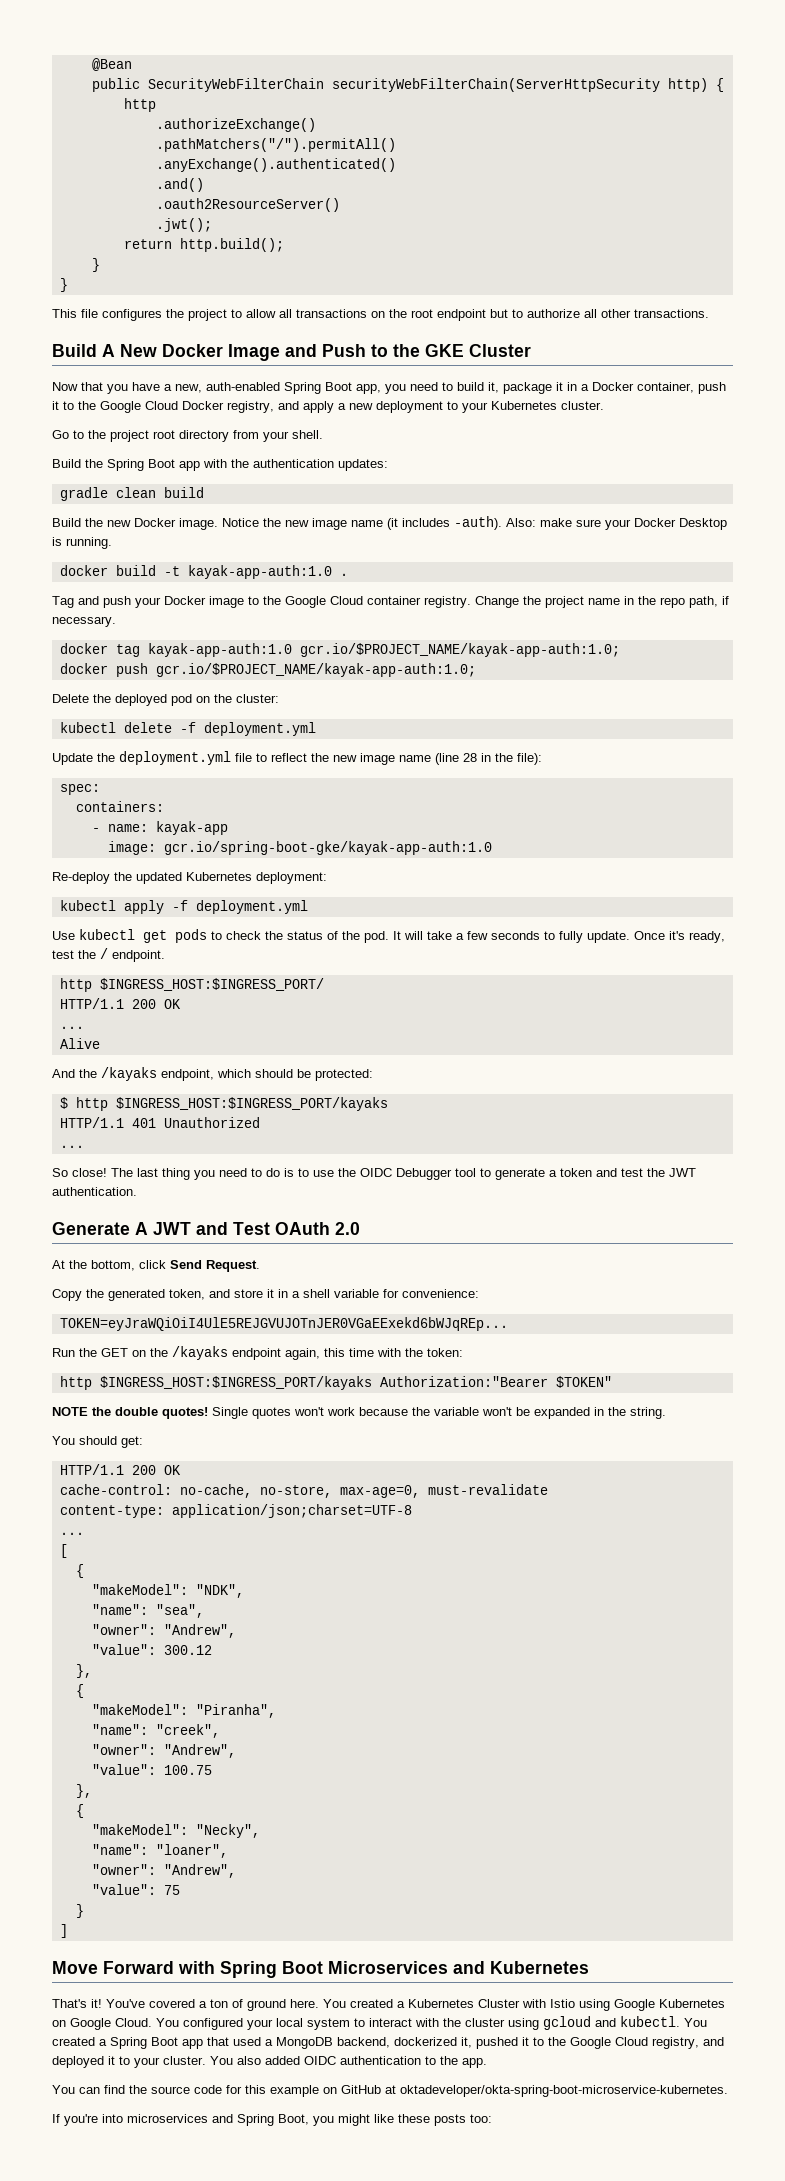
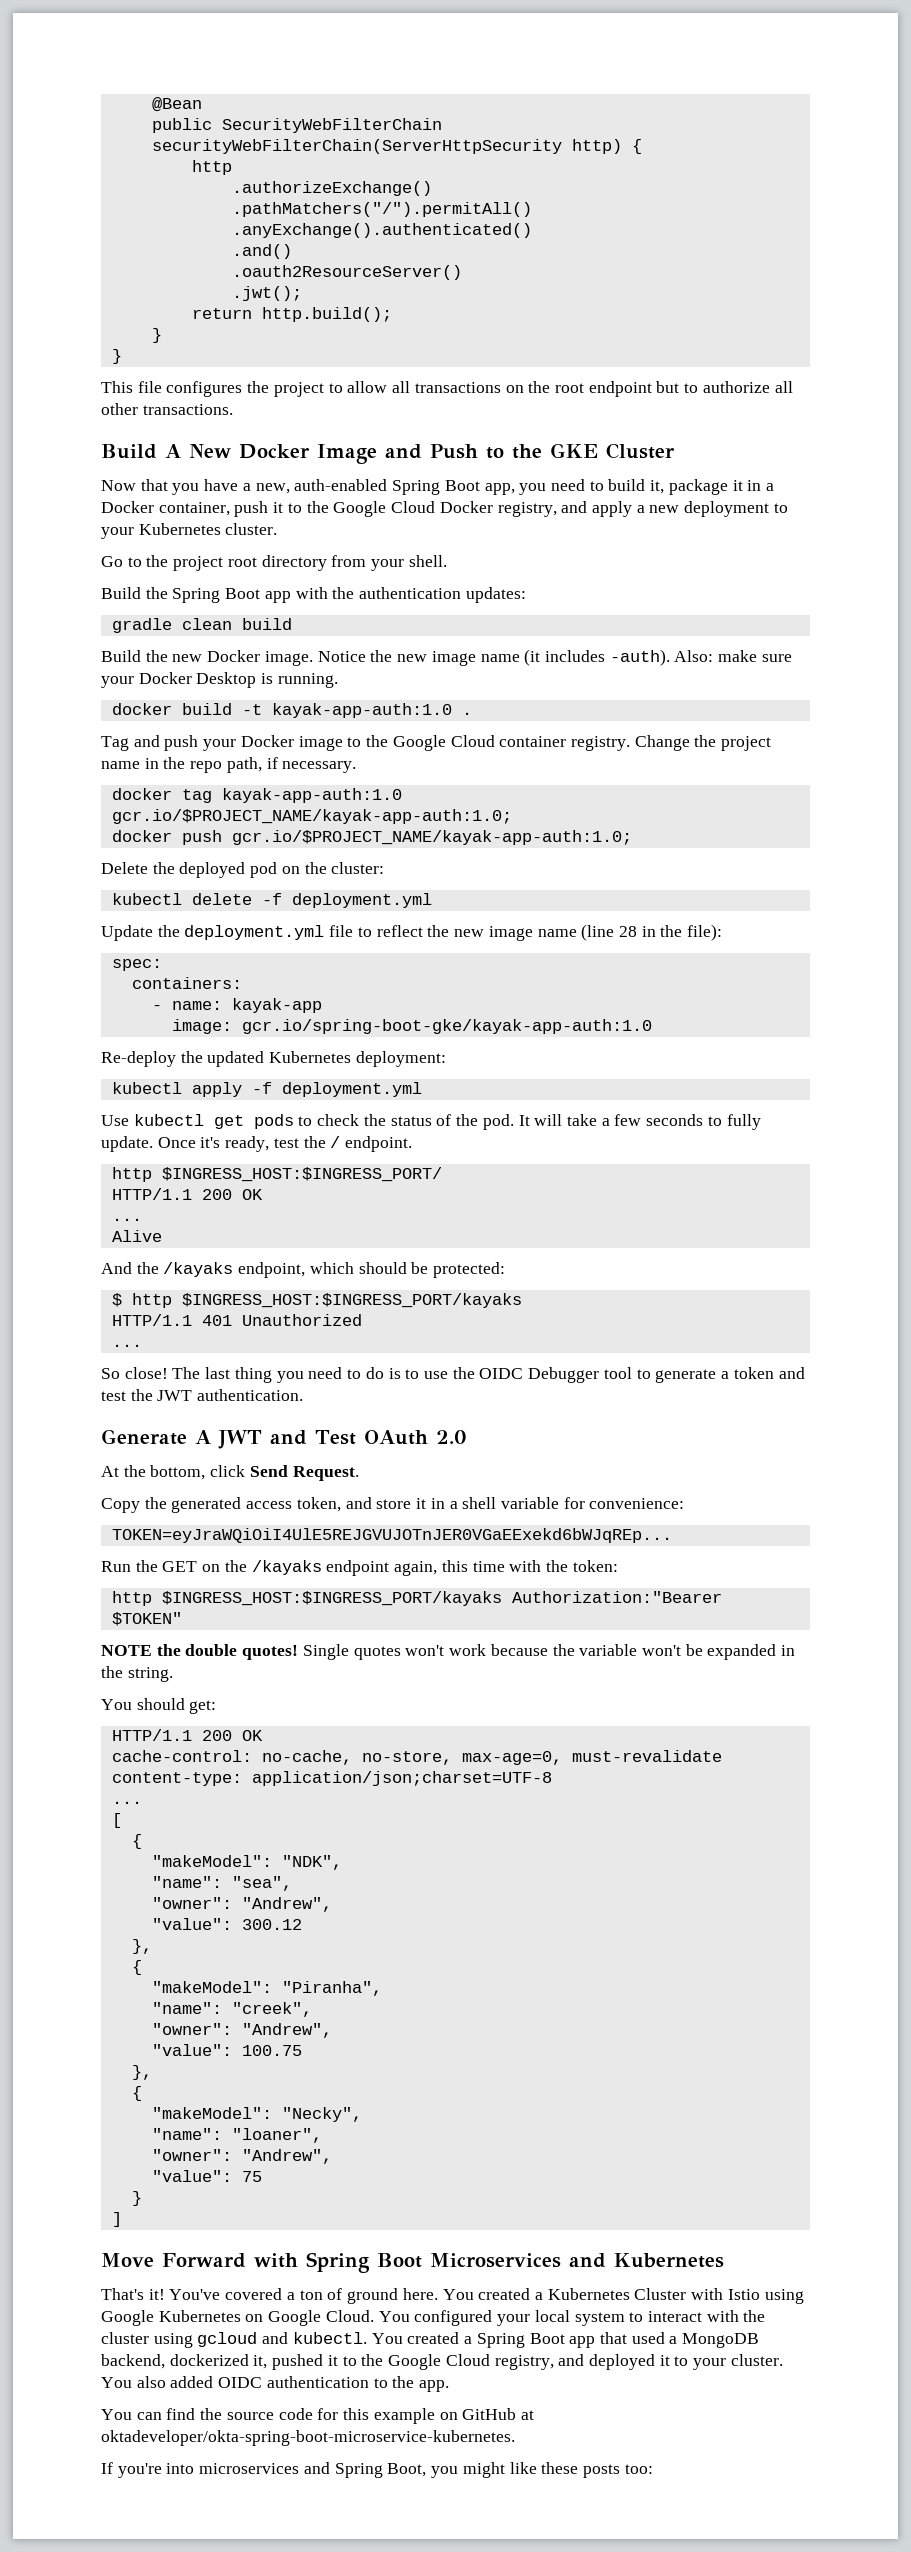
(165, 1295) none -> [246,1501,293,1509] access

